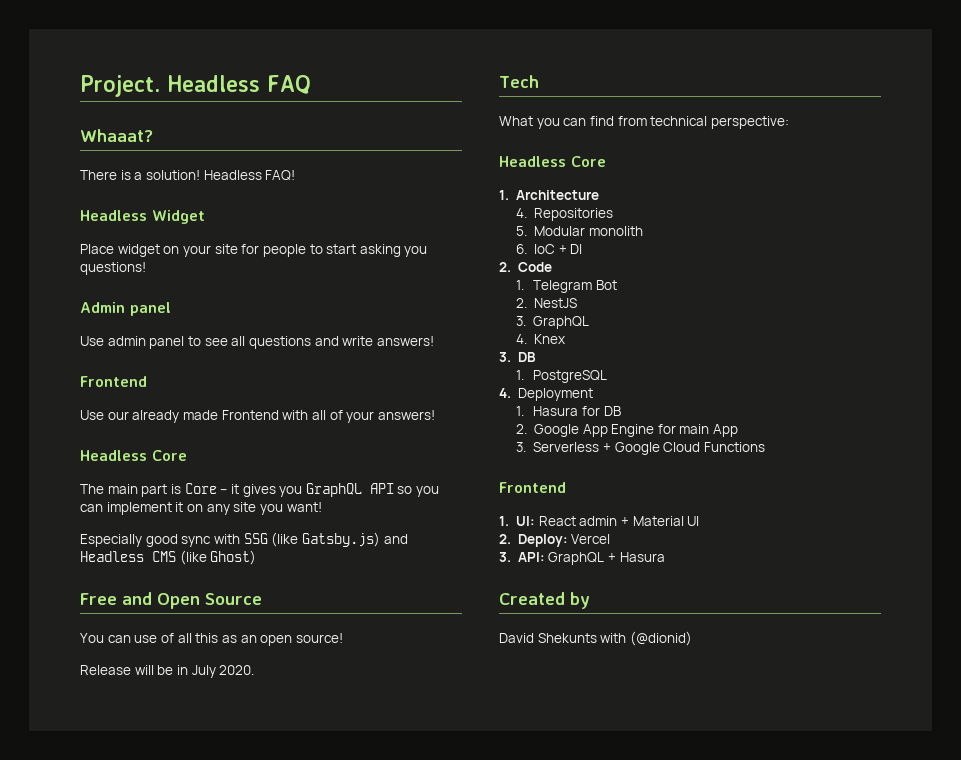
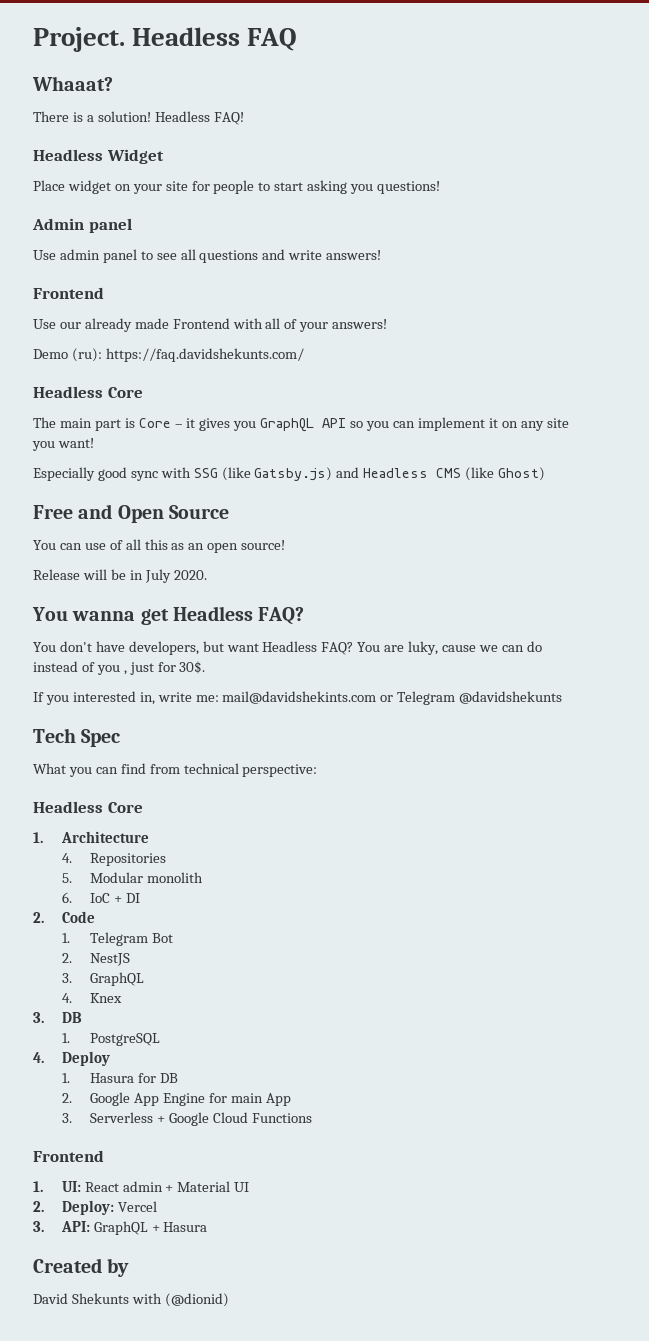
(435, 415) none -> [33,348,304,362] // Demo (ru): https://faq.davidshekunts.com/
(255, 670) none -> [32,606,305,625] [33,641,542,655] [33,661,206,675] [33,691,563,705] // You wanna get Headless FAQ? // You don't have developers, but want Headless FAQ? You are luky, cause we can do instead of you , just for 30$. // If you interested in, write me: mail@davidshekints.com or Telegram @davidshekunts
(539, 81) none -> [81,729,121,747] Spec
[517,388,593,401] Deployment -> [61,1051,110,1066] Deploy

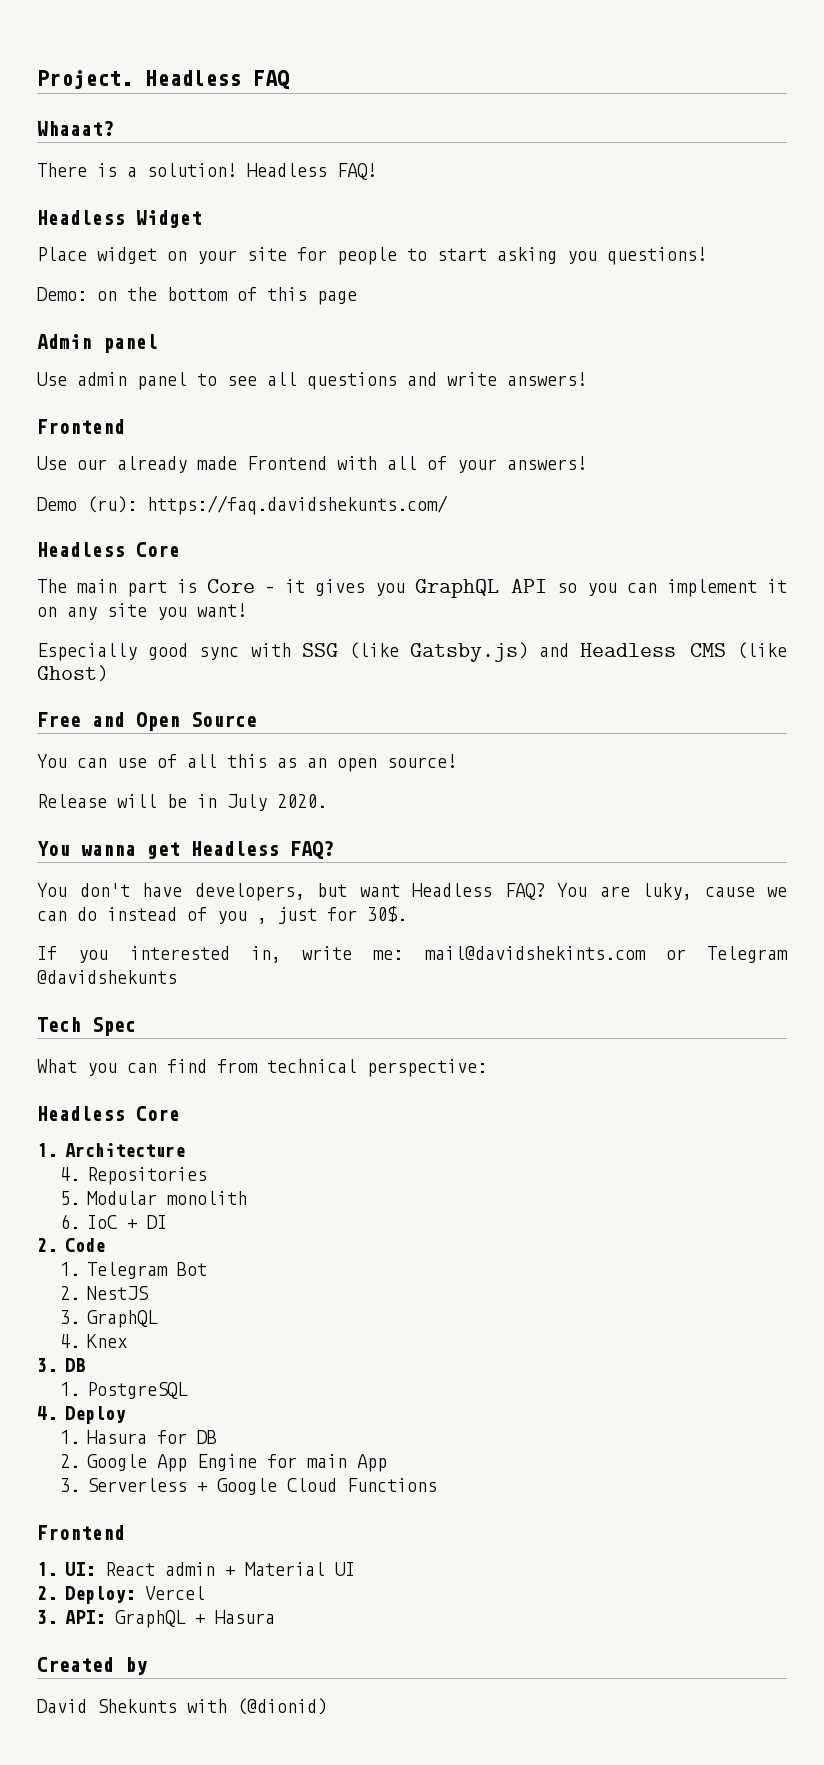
(441, 187) none -> [37,287,357,305] // Demo: on the bottom of this page

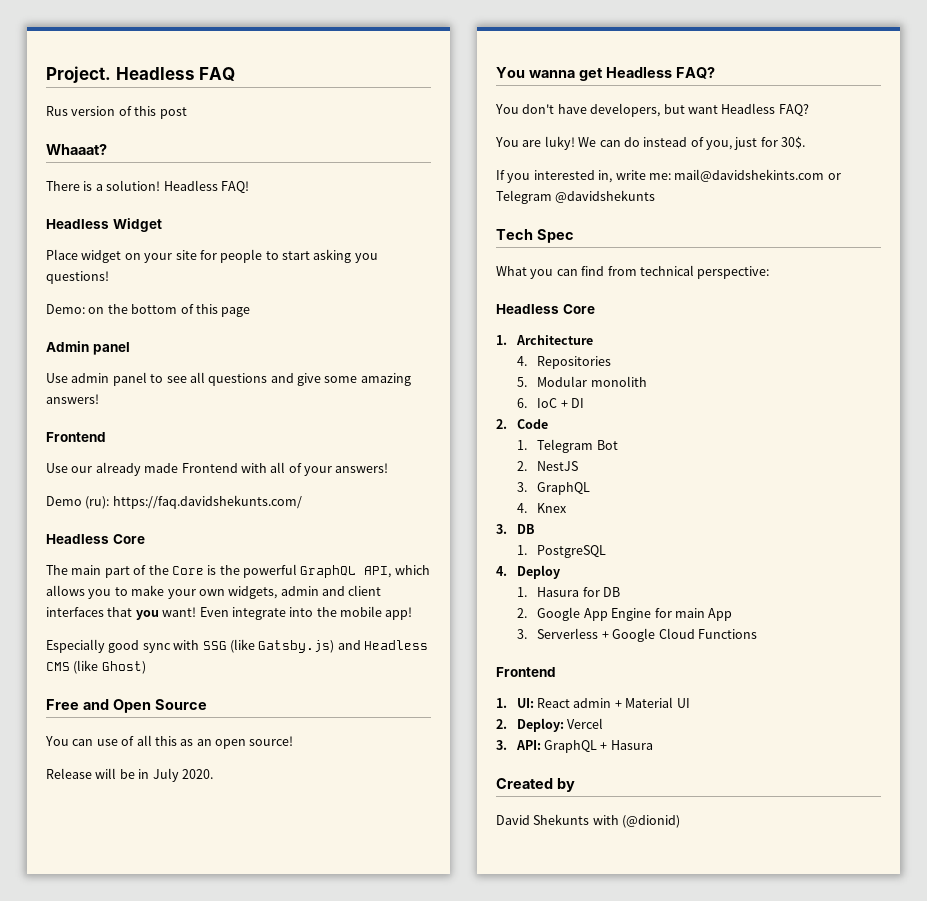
(289, 79) none -> [46,106,187,119] // Rus version of this post
[447,372,497,386] write -> [297,373,411,386] give some amazing
[177,579,787,598] [37,603,247,620] is Core – it gives you GraphQL API so you can implement it on any site you want! -> [133,564,430,578] [46,585,382,599] [46,606,413,620] of the Core is the powerful GraphQL API, which allows you to make your own widgets, admin and client interfaces that you want! Even integrate into the mobile app!
(545, 891) none -> (809, 110) //
[642,883,787,900] luky, cause we -> [544,136,597,150] luky! We
[217,911,267,924] you , -> [706,140,732,150] you,

